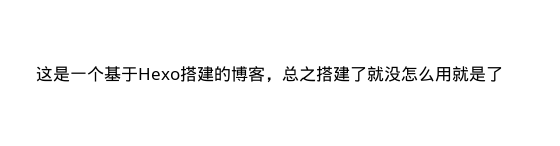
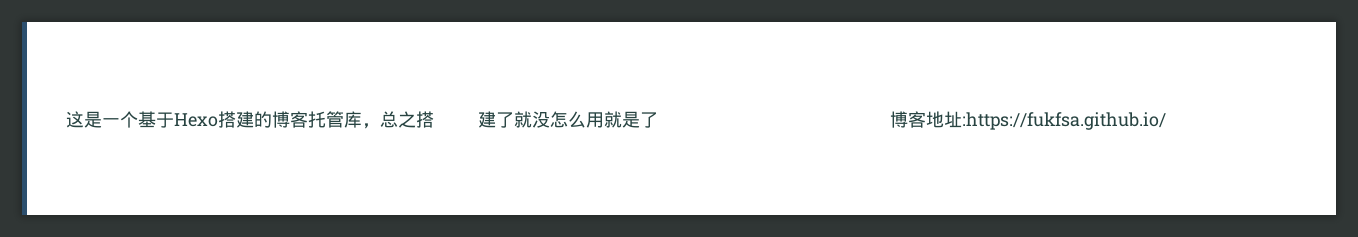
(265, 74) none -> [308,111,362,128] 托管库
(503, 74) none -> [890,111,1166,130] // 博客地址:https://fukfsa.github.io/

